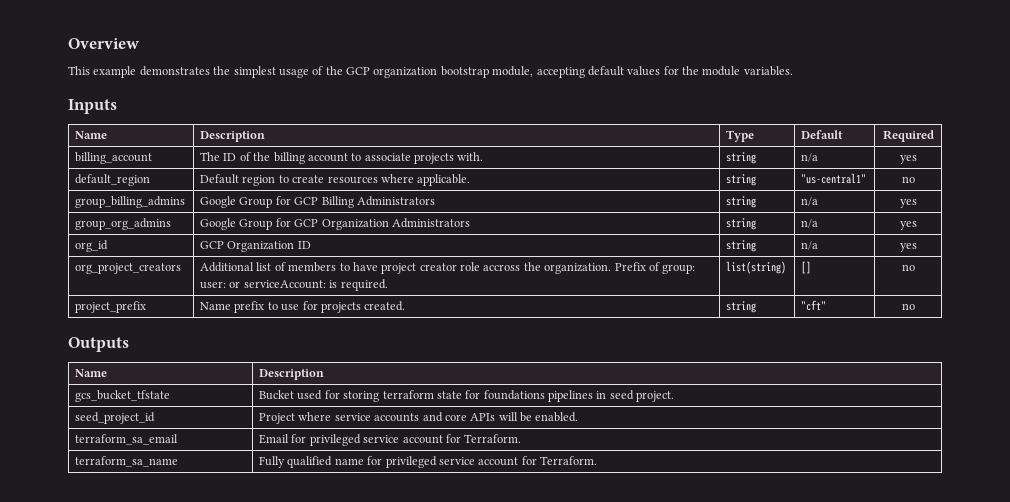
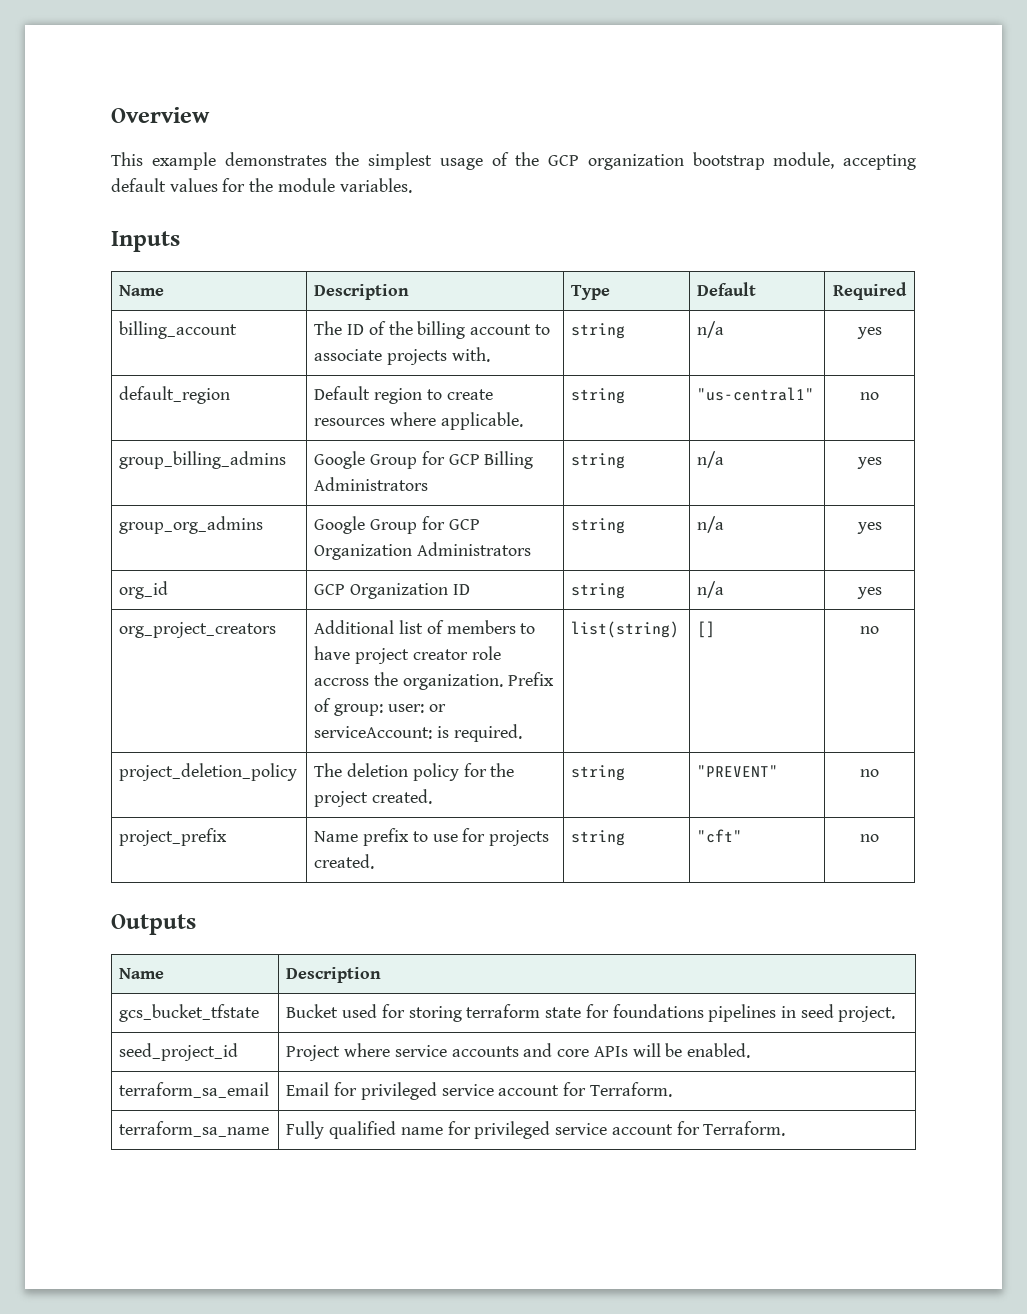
(915, 267) none -> [119,763,298,781] [314,763,515,781] [314,789,433,807] [571,765,626,781] [697,765,779,777] [860,769,879,777] // project_deletion_policy | The deletion policy for the project created. | string | "PREVENT" | no

